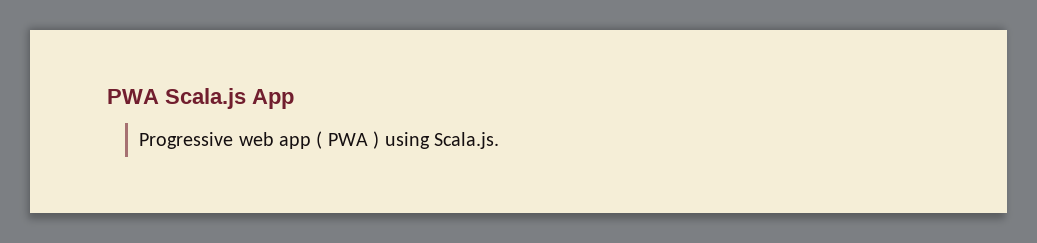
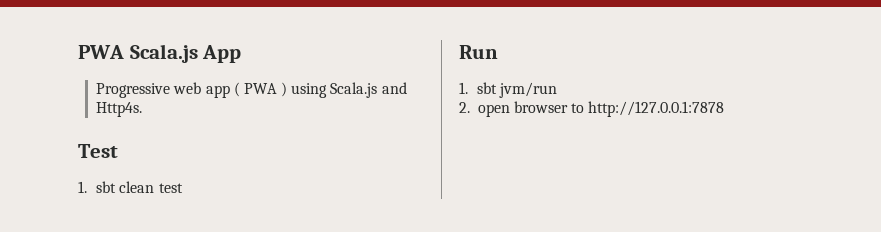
[433,132,499,149] Scala.js. -> [330,82,407,98] [96,102,143,117] [78,144,118,158] [78,181,183,193] [459,45,498,59] [459,82,558,98] [459,101,725,117] Scala.js and Http4s. // Test // 1. sbt clean test // Run // 1. sbt jvm/run // 2. open browser to http://127.0.0.1:7878

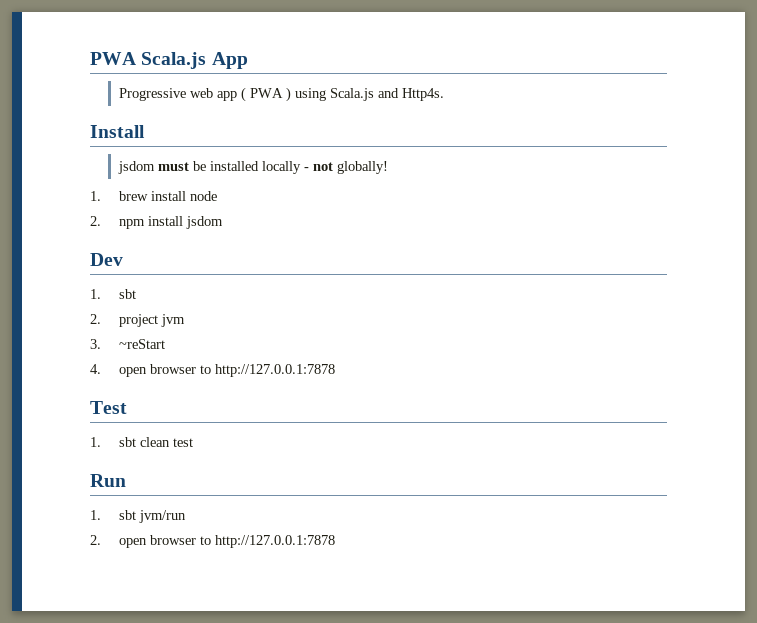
(143, 109) none -> [90,125,145,138] [117,161,388,174] [90,191,217,201] [90,216,223,229] [90,253,123,266] [90,289,136,299] [90,314,185,327] [90,339,165,349] [90,364,335,377] // Install // jsdom must be installed locally - not globally! // 1. brew install node // 2. npm install jsdom // Dev // 1. sbt // 2. project jvm // 3. ~reStart // 4. open browser to http://127.0.0.1:7878

